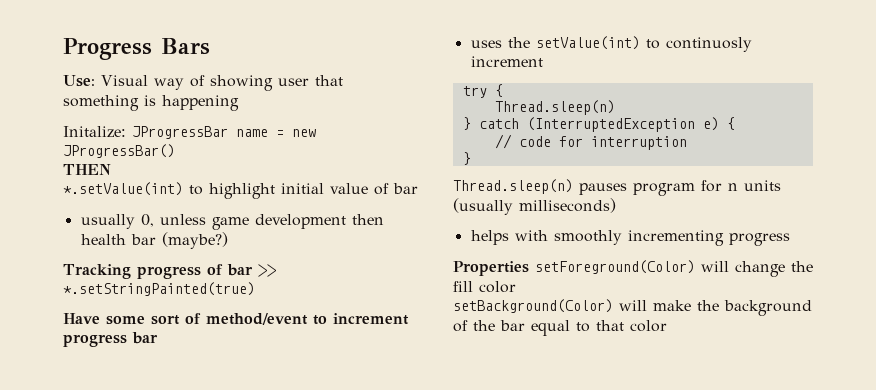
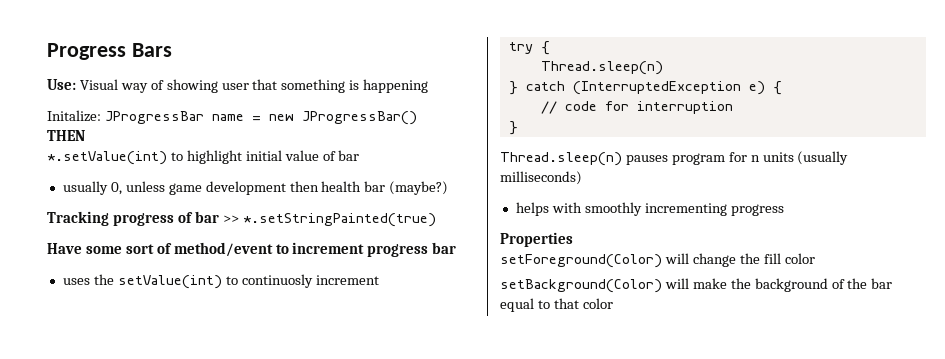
(529, 268) none -> (573, 239) //

